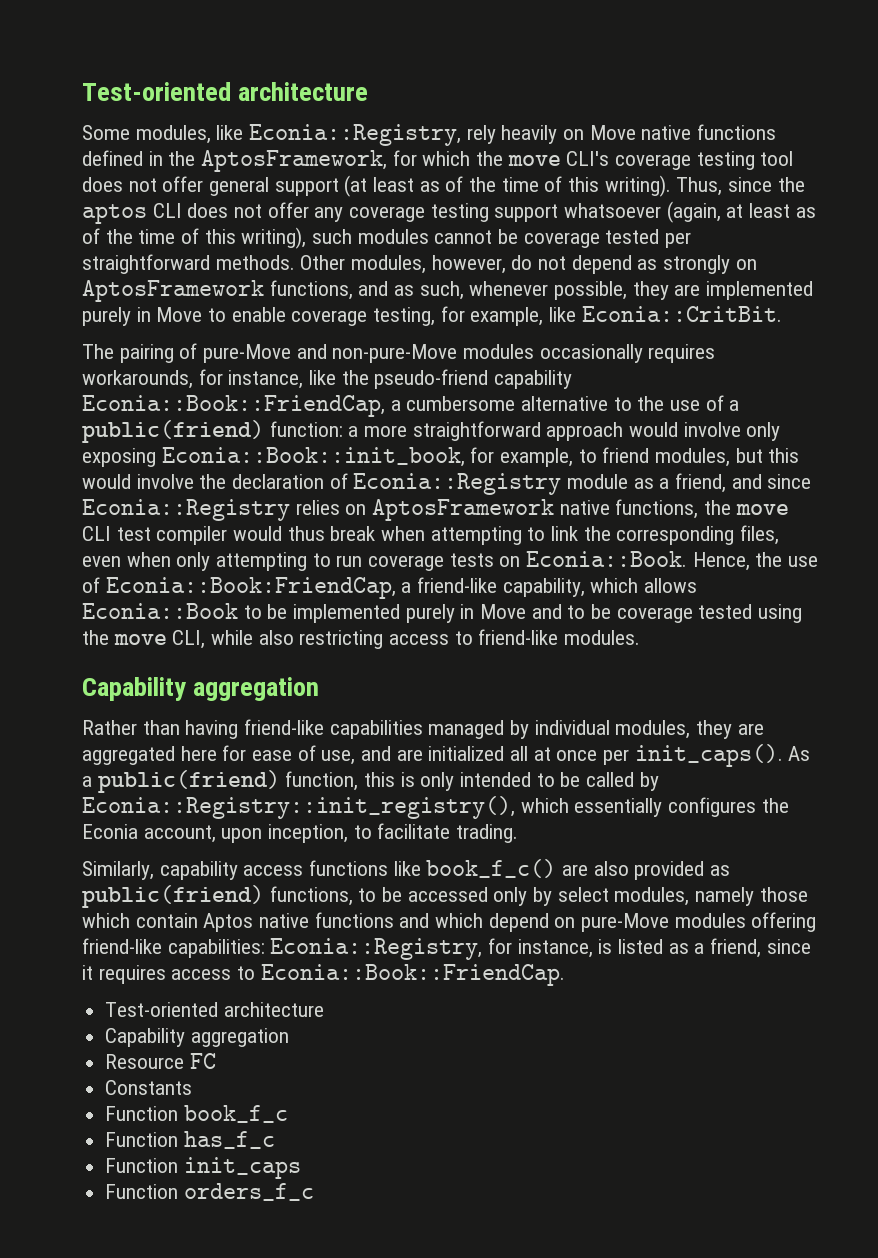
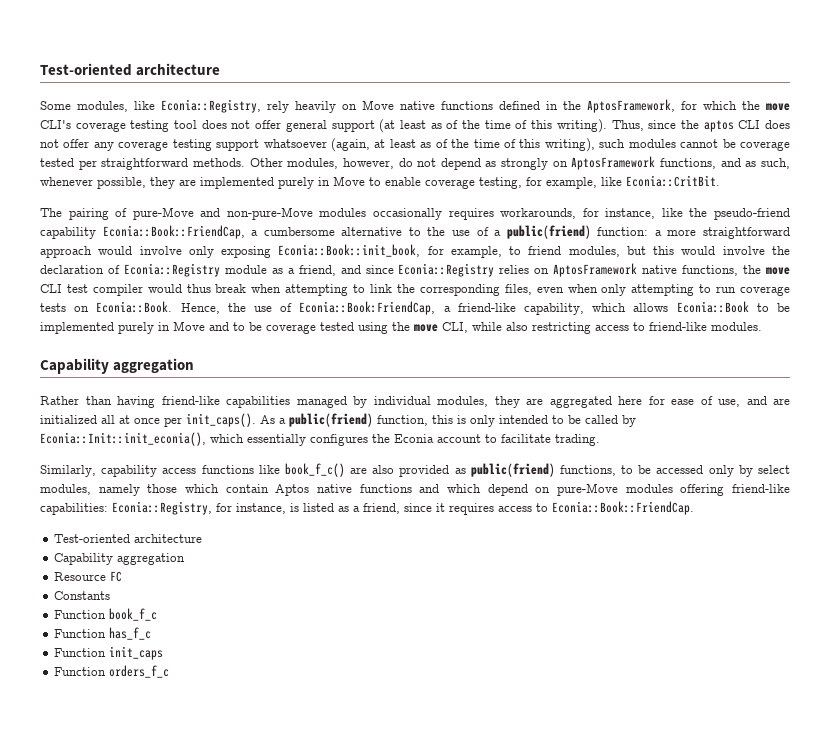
[82,796,515,819] Econia::Registry::init_registry(), -> [40,432,206,446] Econia::Init::init_econia(),
[143,824,349,843] account, upon inception, -> [437,434,481,443] account

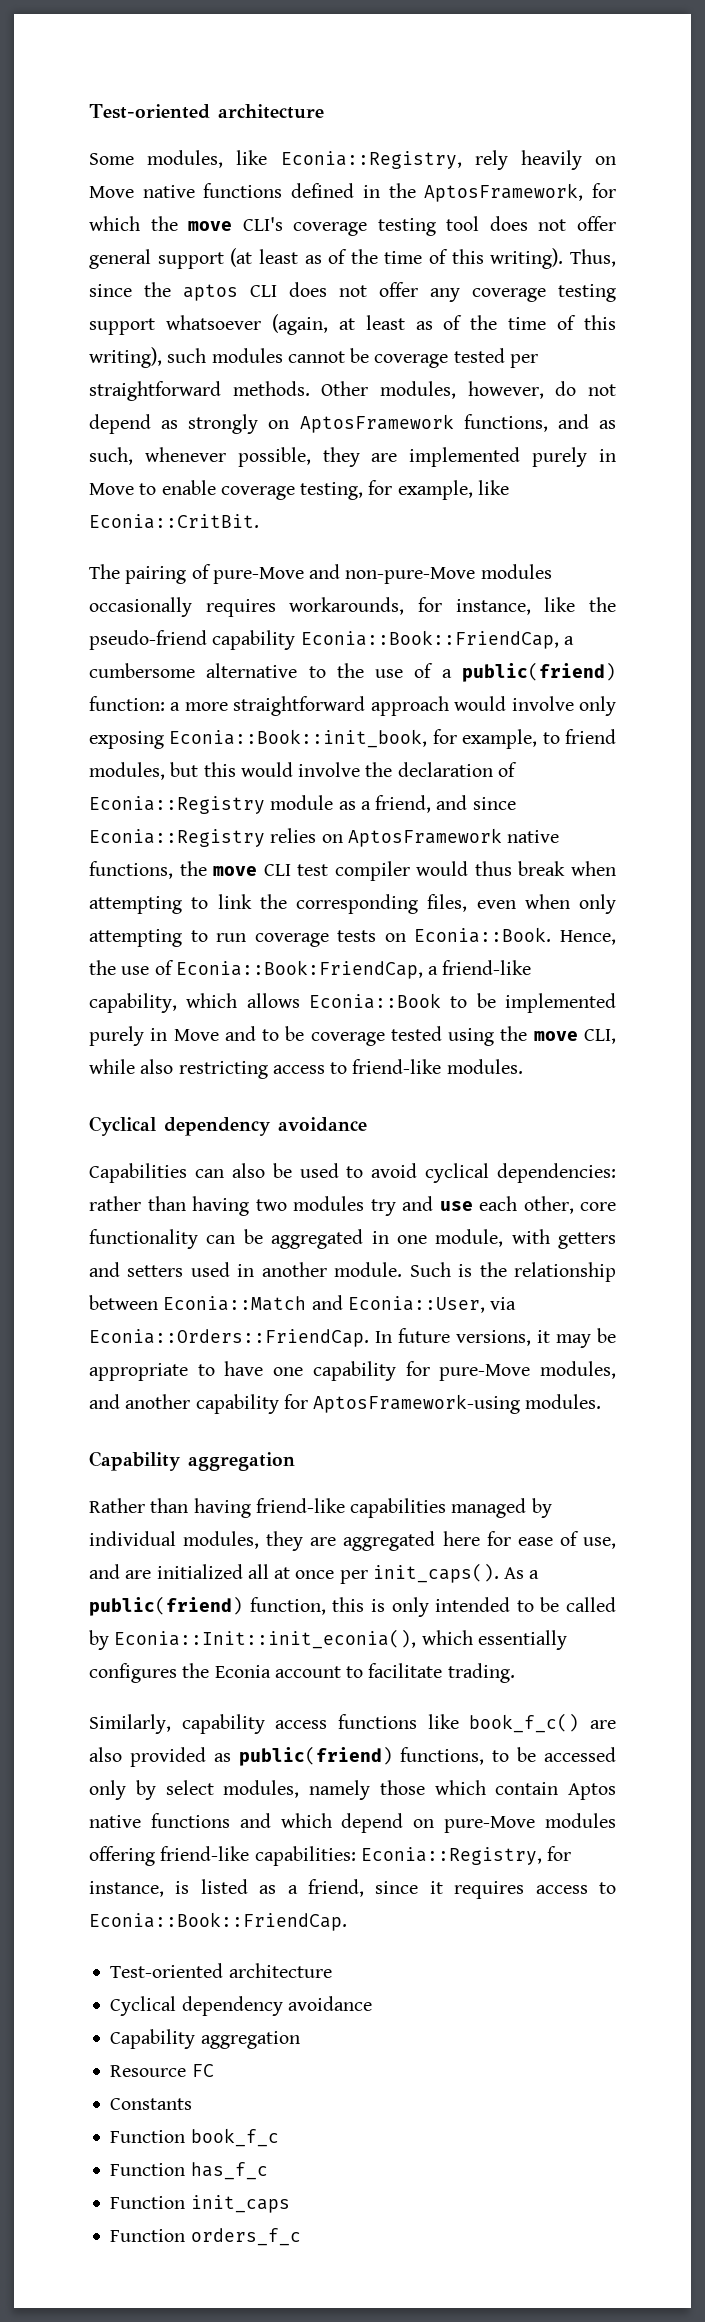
(762, 326) none -> [89,1116,367,1136] [89,1163,616,1183] [89,1196,616,1216] [89,1229,616,1249] [89,1262,617,1282] [89,1295,517,1313] [89,1328,616,1348] [89,1361,616,1381] [89,1394,602,1414] // Cyclical dependency avoidance // Capabilities can also be used to avoid cyclical dependencies: rather than having two modules try and use each other, core functionality can be aggregated in one module, with getters and setters used in another module. Such is the relationship between Econia::Match and Econia::User, via Econia::Orders::FriendCap. In future versions, it may be appropriate to have one capability for pure-Move modules, and another capability for AptosFramework-using modules.
(203, 538) none -> [110,1996,372,2016] // Cyclical dependency avoidance

